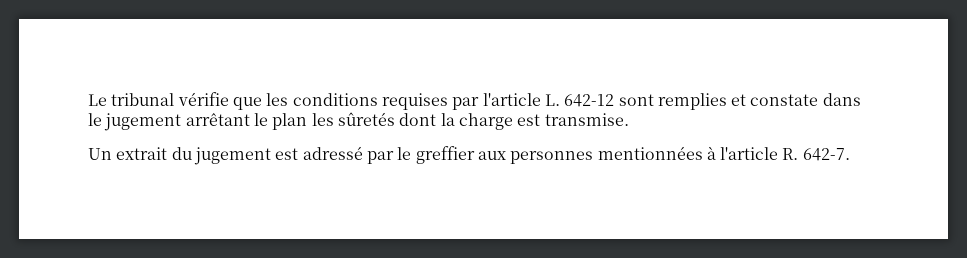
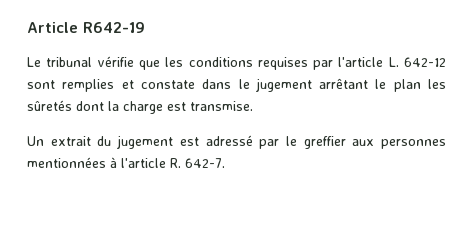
(88, 100) none -> [27,22,145,33] Article R642-19 //

